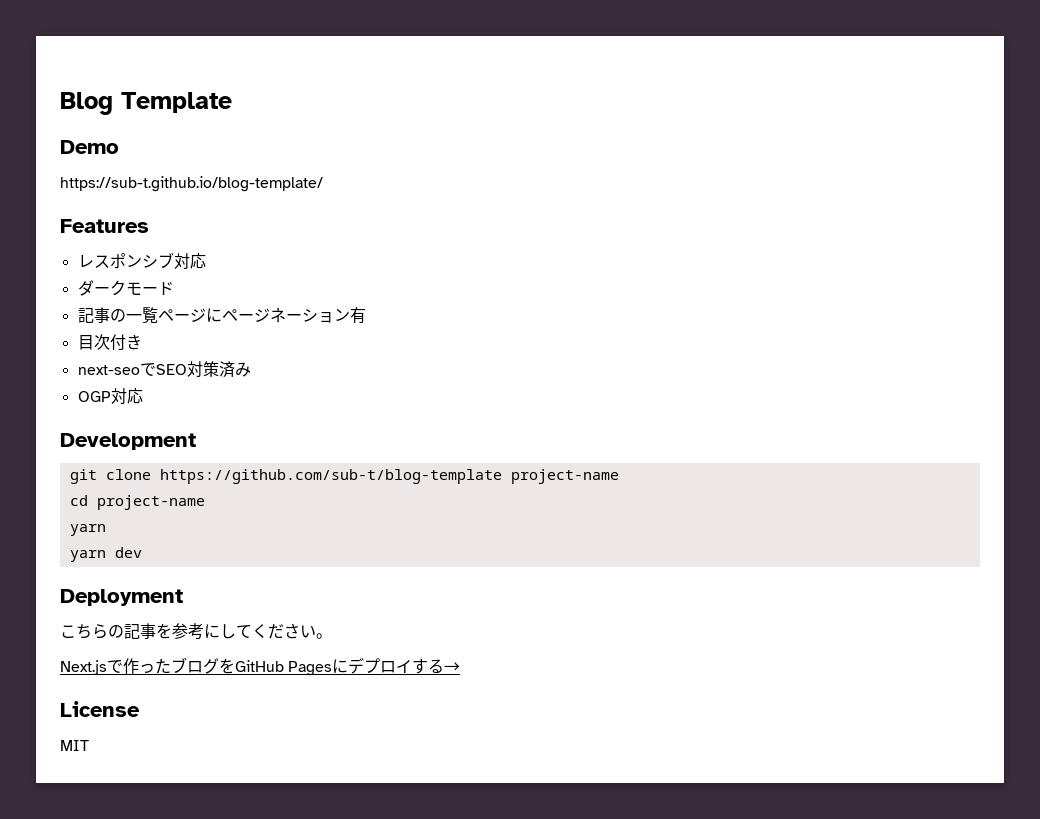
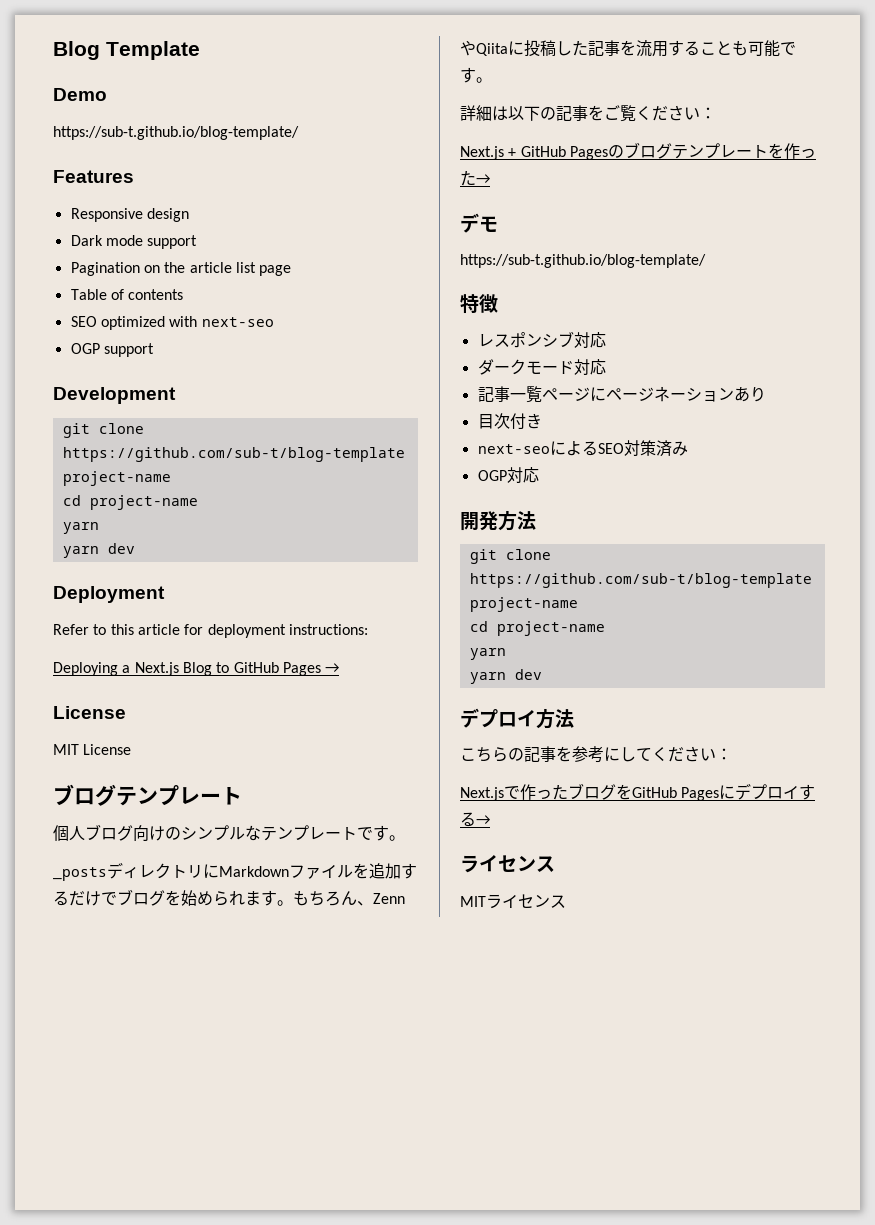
[77,252,206,269] [77,280,174,296] [77,307,366,324] [77,334,142,351] [77,361,251,378] [77,388,143,404] レスポンシブ対応 // ダークモード // 記事の一覧ページにページネーション有 // 目次付き // next-seoでSEO対策済み // OGP対応 -> [70,208,189,222] [70,235,198,249] [70,262,292,276] [70,289,184,300] [70,316,274,330] [70,343,154,357] Responsive design // Dark mode support // Pagination on the article list page // Table of contents // SEO optimized with next-seo // OGP support
(183, 597) none -> [53,624,368,638] [53,662,340,676] [53,706,126,719] [53,744,132,755] [53,784,242,806] [53,824,405,841] [53,862,417,881] [53,889,405,906] [460,40,796,57] [460,67,492,83] [460,105,716,122] [460,142,816,160] [460,170,490,186] [460,213,498,233] [460,254,706,268] [460,294,498,314] [477,331,606,348] [477,359,606,375] [477,386,766,403] [477,413,542,430] [477,440,688,457] [477,467,539,483] [460,510,536,531] [469,549,551,564] [469,573,812,588] [469,597,578,612] [469,621,605,636] [469,648,506,660] [469,669,542,684] [460,708,574,729] // Refer to this article for deployment instructions: // Deploying a Next.js Blog to GitHub Pages → // License // MIT License // ブログテンプレート // 個人ブログ向けのシンプルなテンプレートです。 // _postsディレクトリにMarkdownファイルを追加するだけでブログを始められます。もちろん、ZennやQiitaに投稿した記事を流用することも可能です。 // 詳細は以下の記事をご覧ください： // Next.js + GitHub Pagesのブログテンプレートを作った→ // デモ // https://sub-t.github.io/blog-template/ // 特徴 // レスポンシブ対応 // ダークモード対応 // 記事一覧ページにページネーションあり // 目次付き // next-seoによるSEO対策済み // OGP対応 // 開発方法 // git clone https://github.com/sub-t/blog-template project-name // cd project-name // yarn // yarn dev // デプロイ方法
[316,633,332,639] 。 -> [716,748,732,760] ：
[60,701,140,717] [60,740,89,751] License // MIT -> [460,855,555,873] [460,894,566,909] ライセンス // MITライセンス

